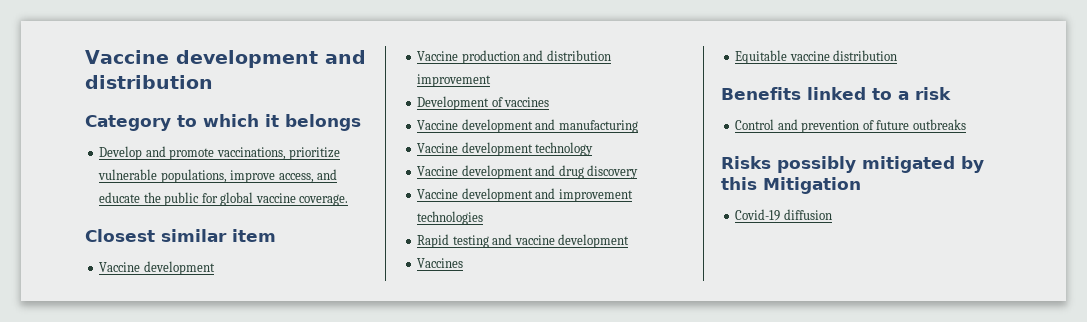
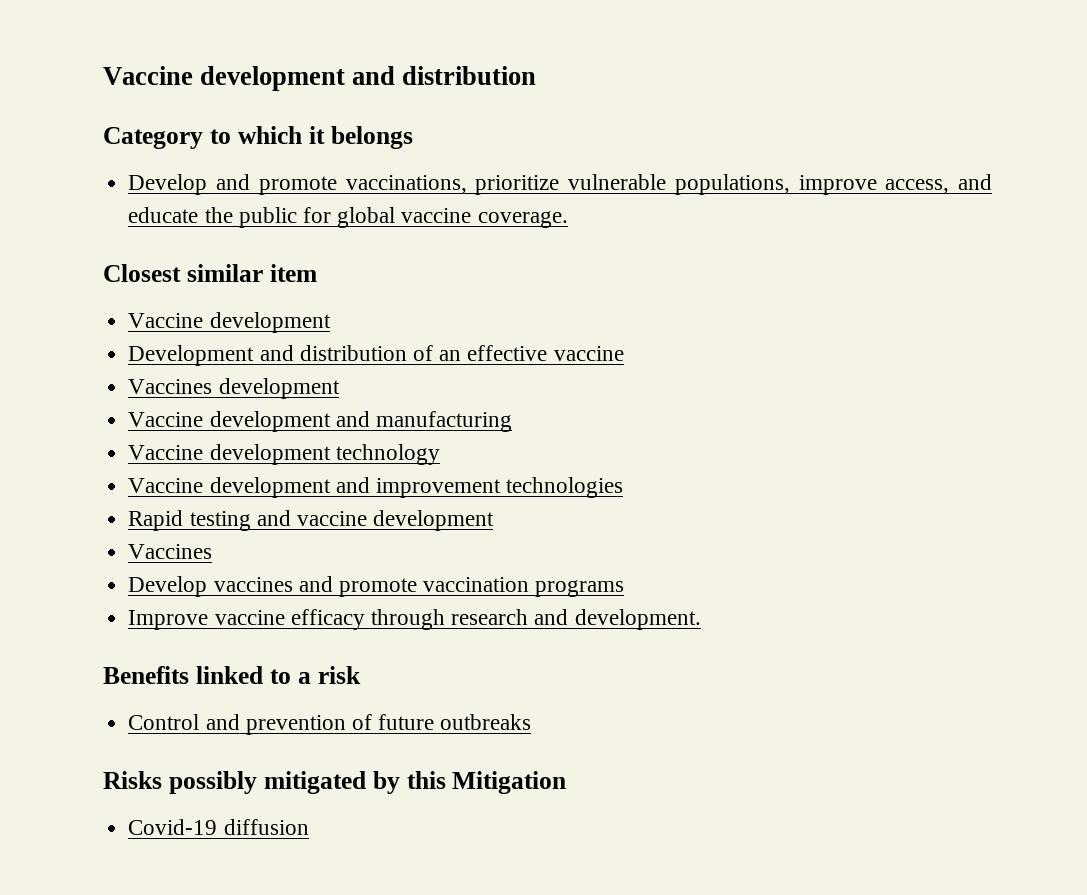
[417,50,611,64] [417,74,492,87] [417,96,550,110] Vaccine production and distribution improvement // Development of vaccines -> [128,345,624,366] [128,378,340,399] Development and distribution of an effective vaccine // Vaccines development
[417,165,639,179] // Vaccine development and drug discovery -> (440, 454) none
[735,50,898,64] Equitable vaccine distribution -> [128,576,625,597] [128,609,701,630] Develop vaccines and promote vaccination programs // Improve vaccine efficacy through research and development.

